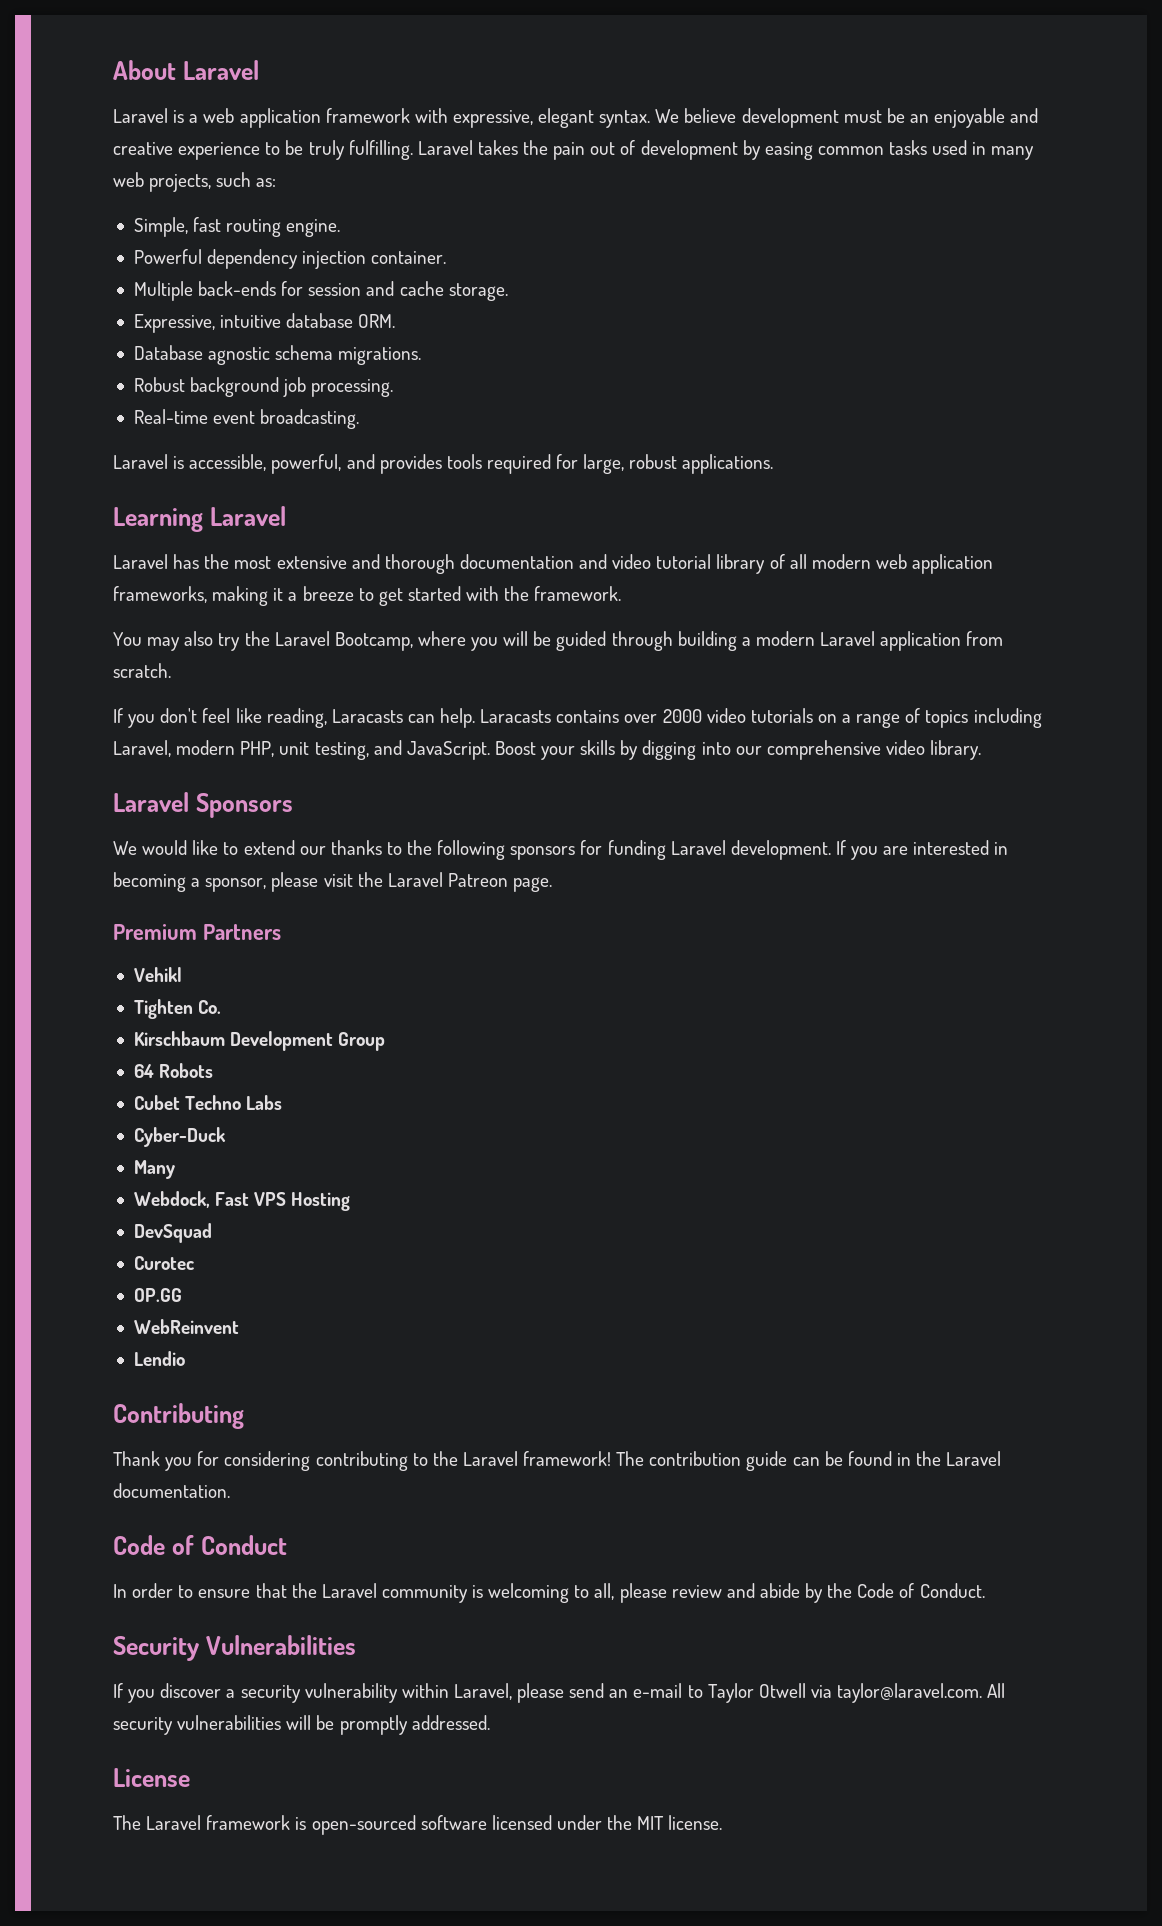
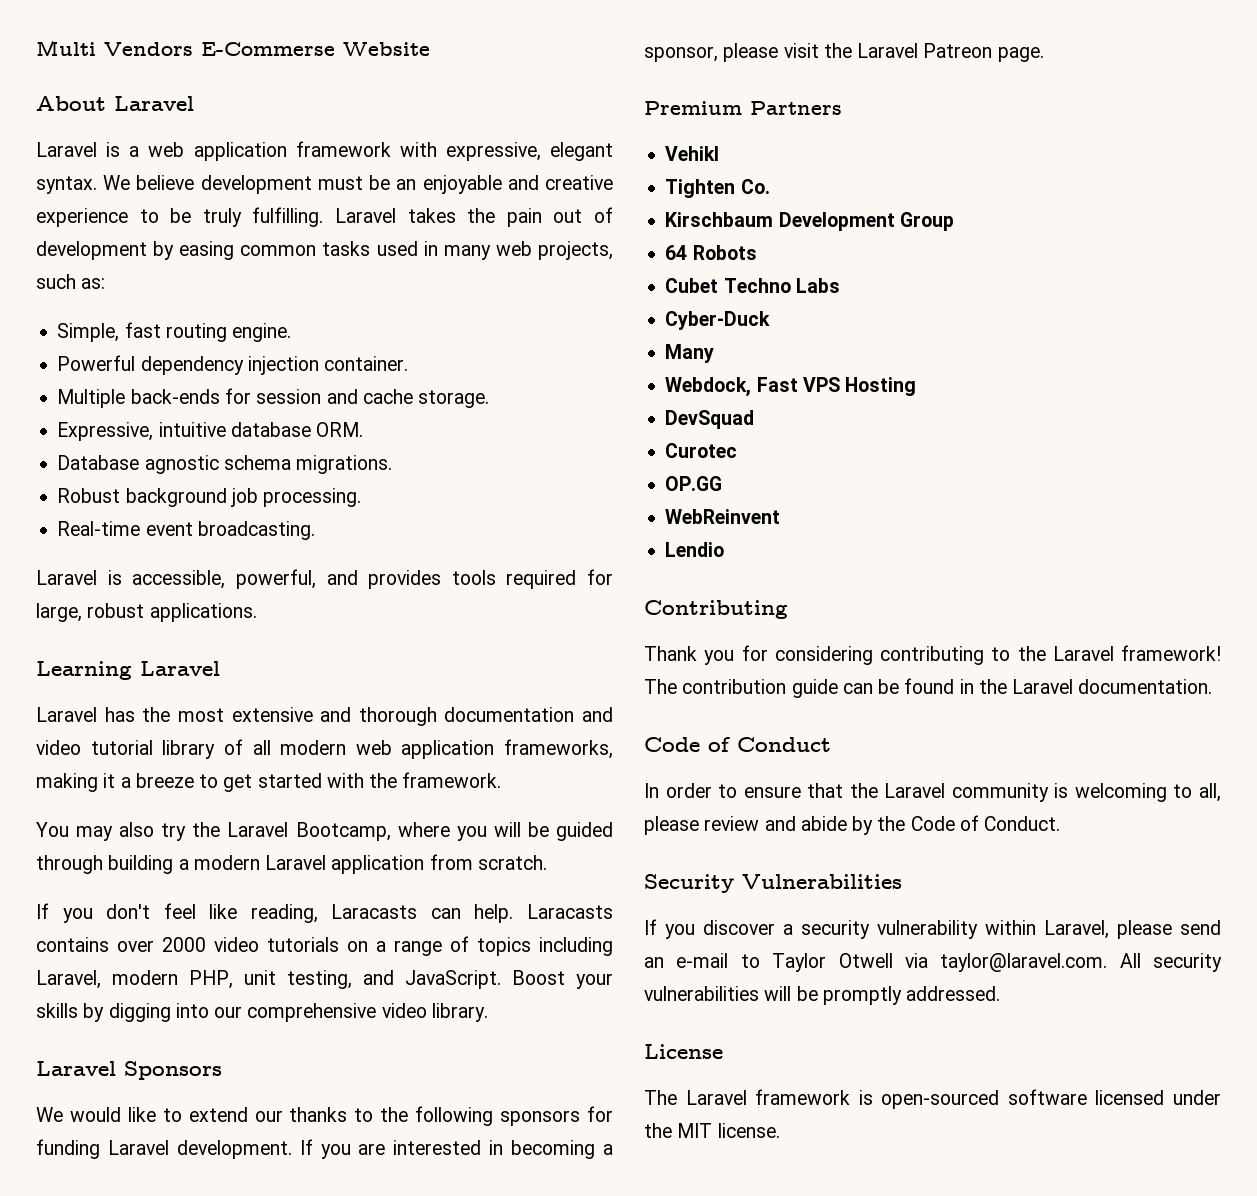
(113, 70) none -> [36,40,430,56] Multi Vendors E-Commerse Website //

